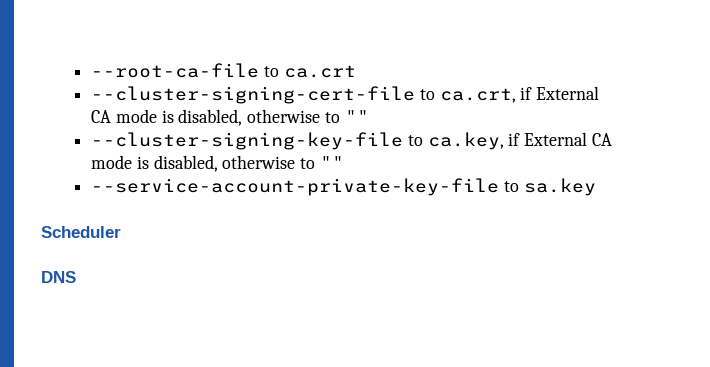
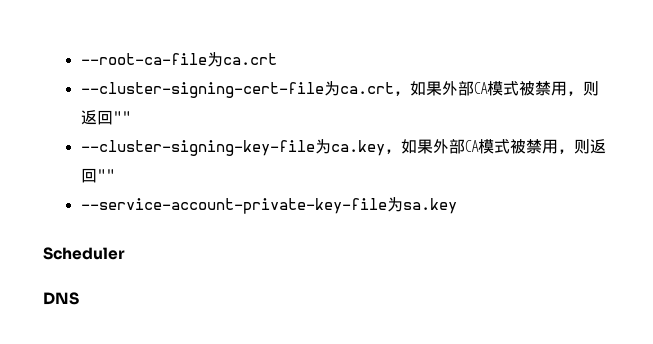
[263,66,279,77] to -> [206,52,223,67] 为
[419,86,600,103] [91,109,369,126] [91,132,612,150] [91,155,316,172] to ca.crt, if External CA mode is disabled, otherwise to "" // --cluster-signing-key-file to ca.key, if External CA mode is disabled, otherwise to -> [323,81,599,96] [80,110,131,125] [80,139,606,156] [80,168,97,183] 为ca.crt，如果外部CA模式被禁用，则返回"" // --cluster-signing-key-file为ca.key，如果外部CA模式被禁用，则返回
[503,181,519,192] to -> [386,197,403,212] 为

